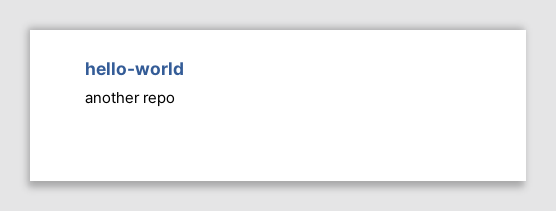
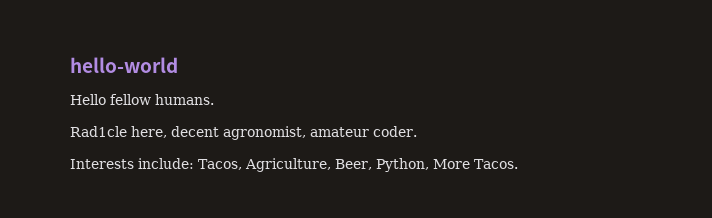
[85,92,176,107] another repo -> [70,94,214,105] [70,126,417,140] [70,158,518,172] Hello fellow humans. // Rad1cle here, decent agronomist, amateur coder. // Interests include: Tacos, Agriculture, Beer, Python, More Tacos.

